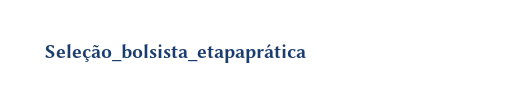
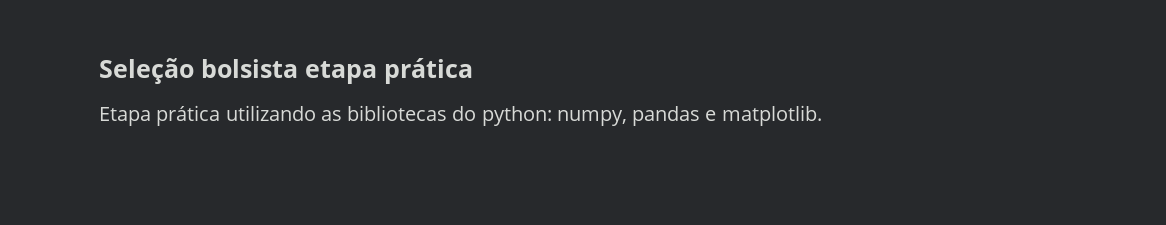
[45,44,306,63] Seleção_bolsista_etapaprática -> [99,58,473,84] [99,105,822,126] Seleção bolsista etapa prática // Etapa prática utilizando as bibliotecas do python: numpy, pandas e matplotlib.

